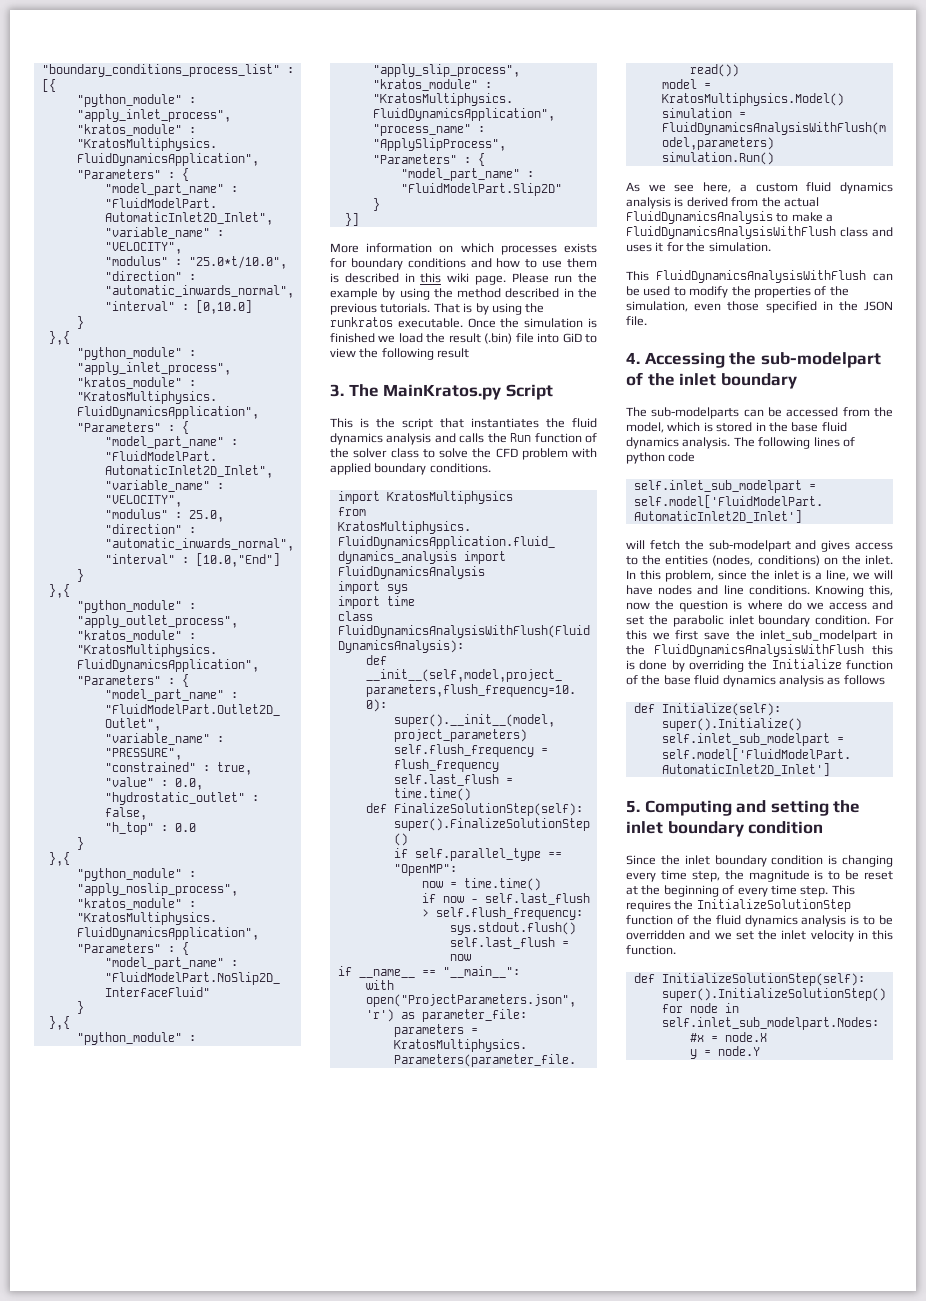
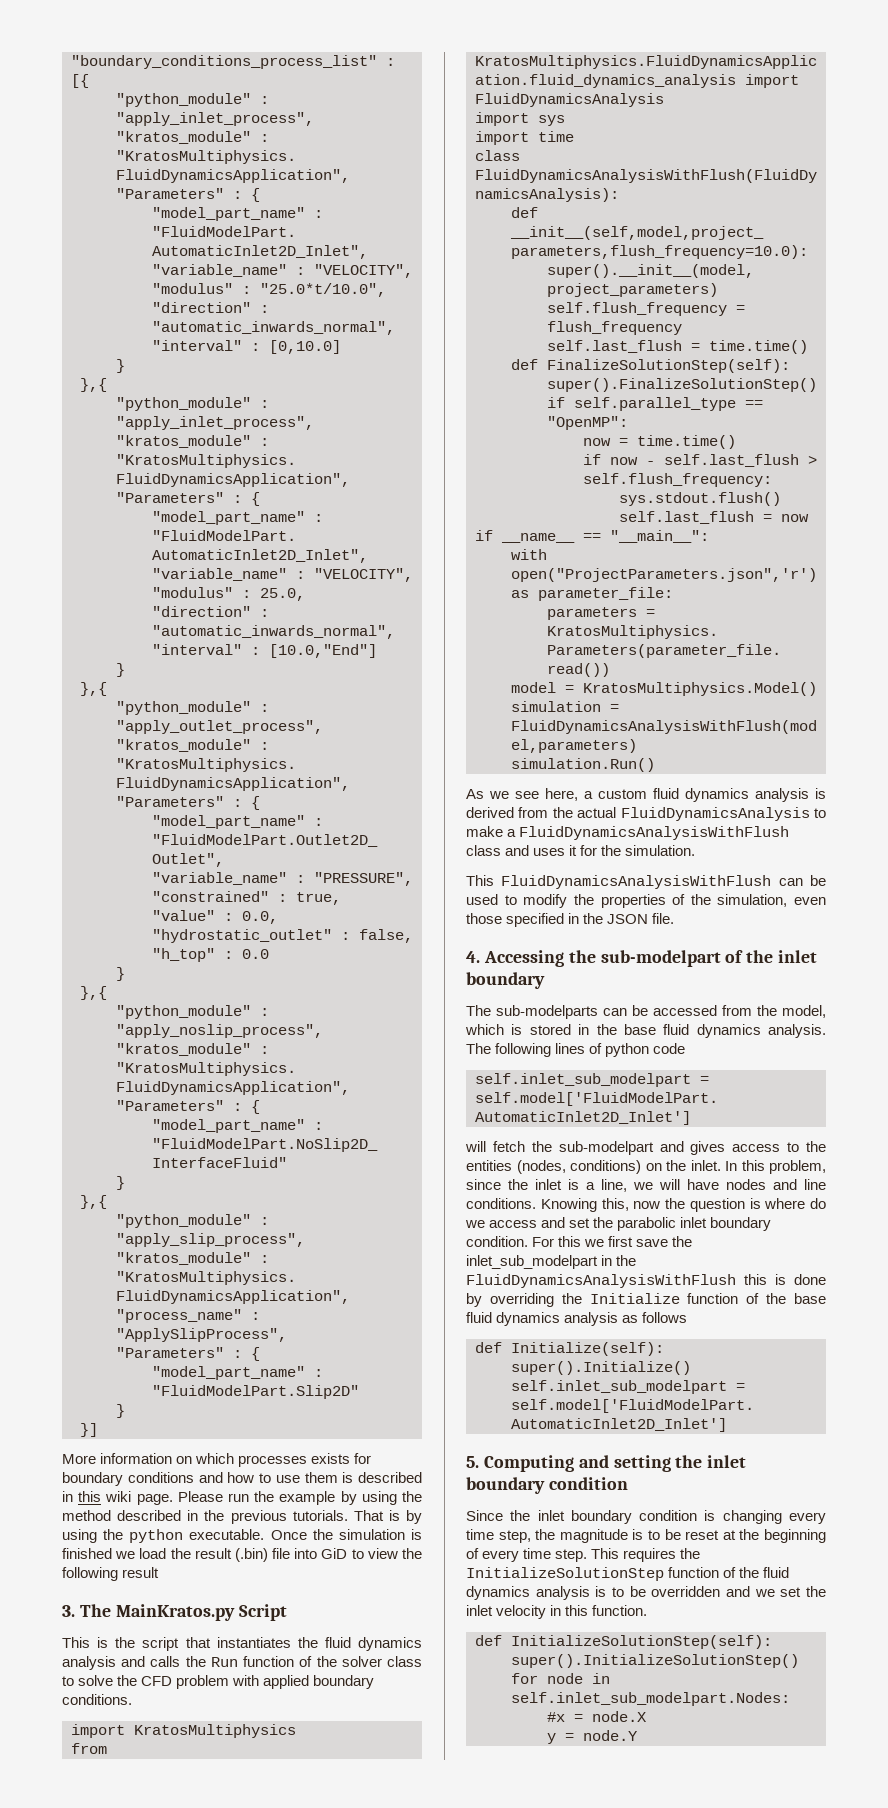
[330,317,393,327] runkratos -> [129,1529,184,1543] python

